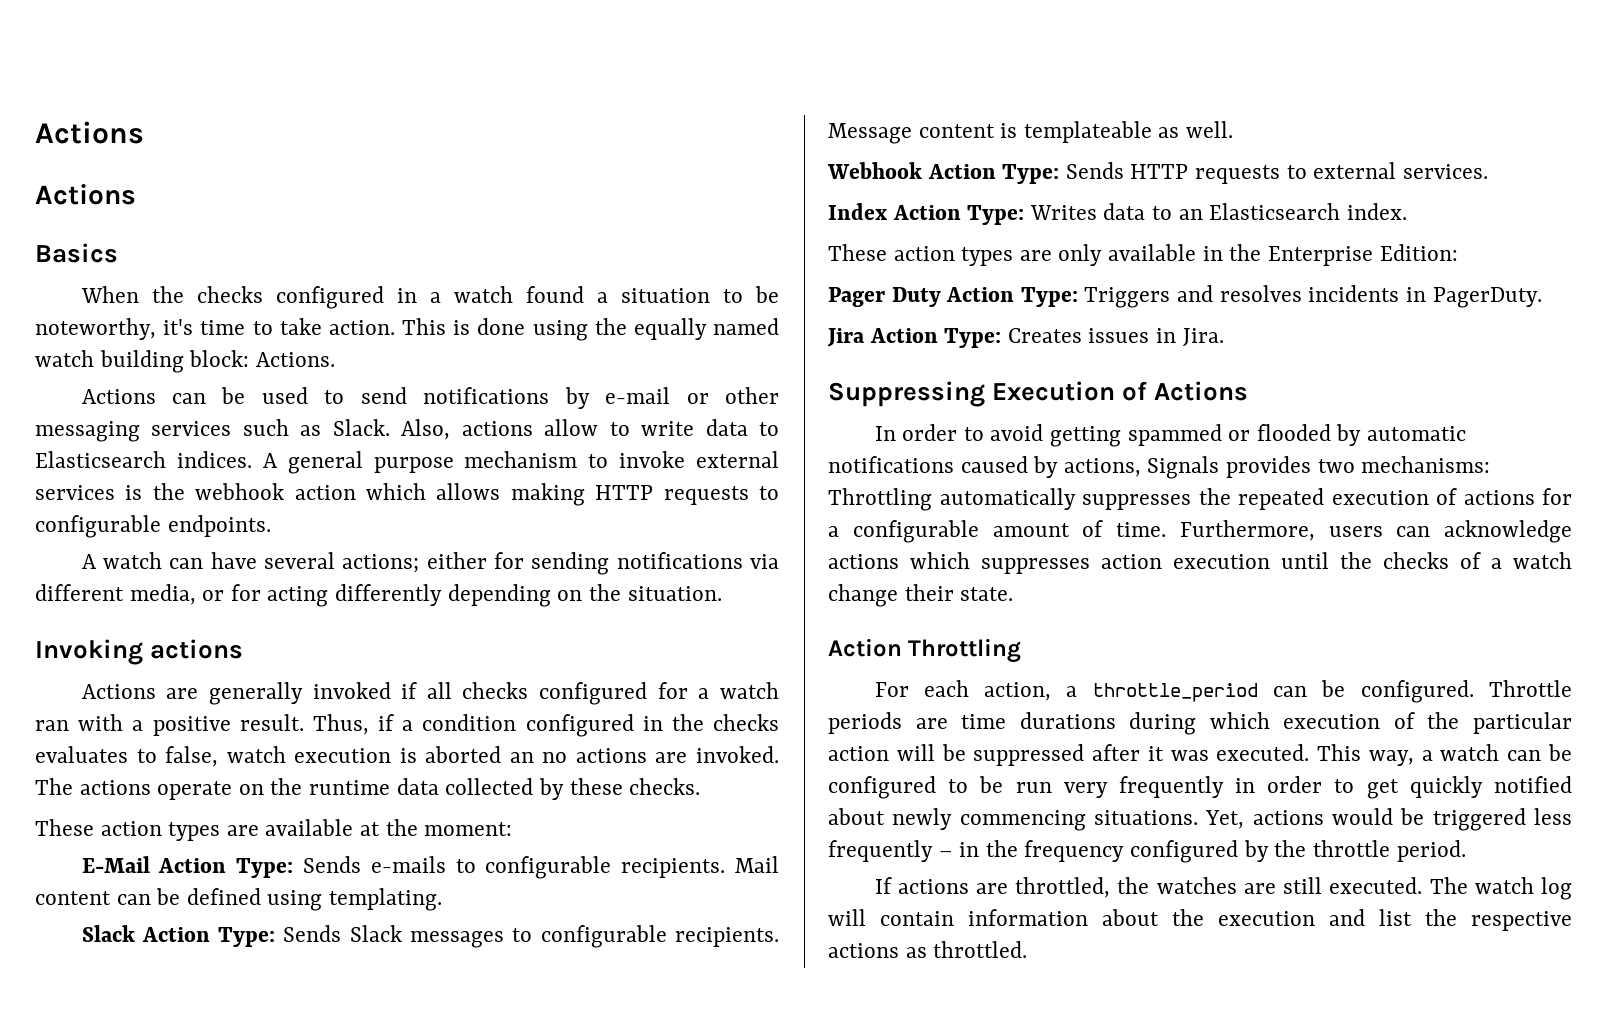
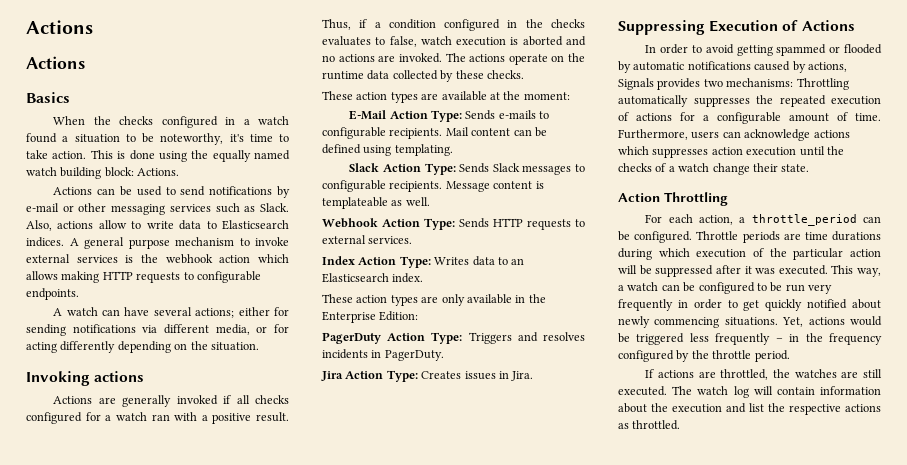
[509,752,534,763] an -> [566,36,586,46] and
[828,287,941,307] Pager Duty -> [322,332,381,344] PagerDuty

